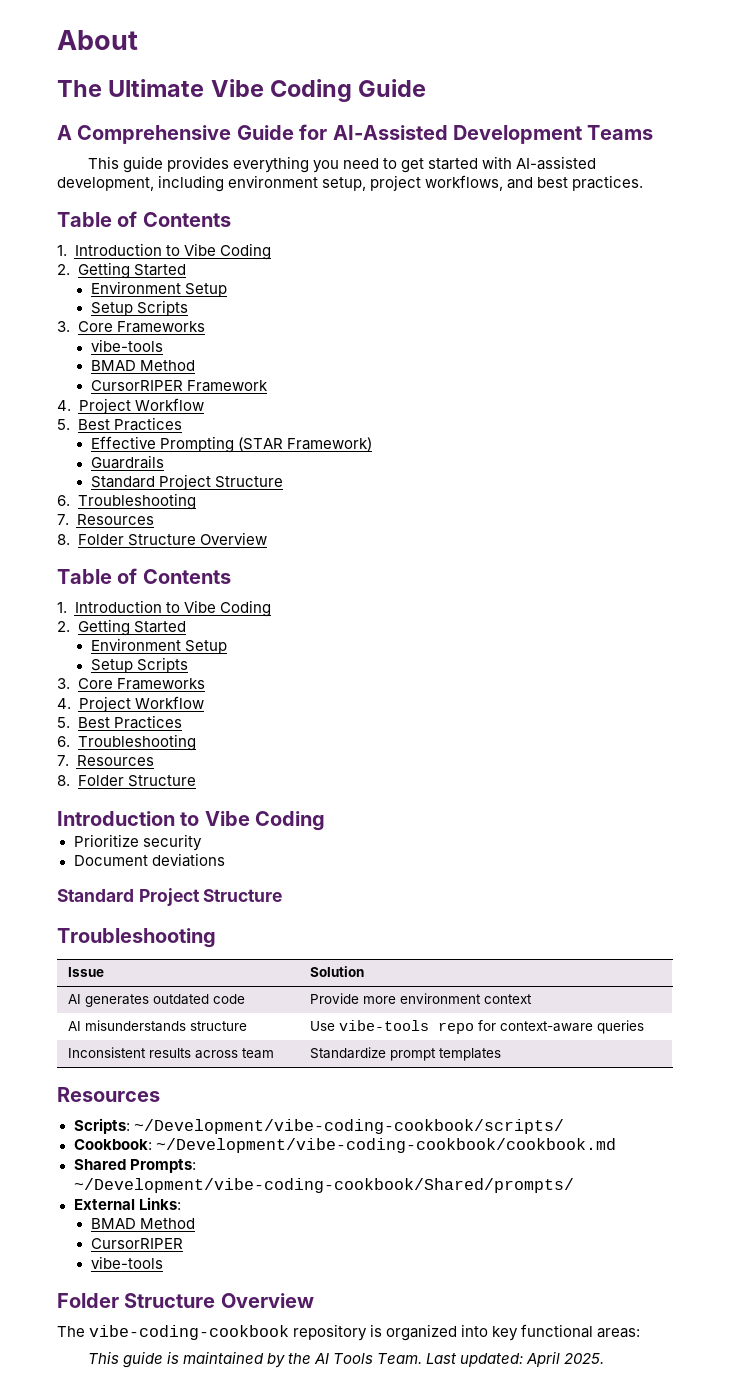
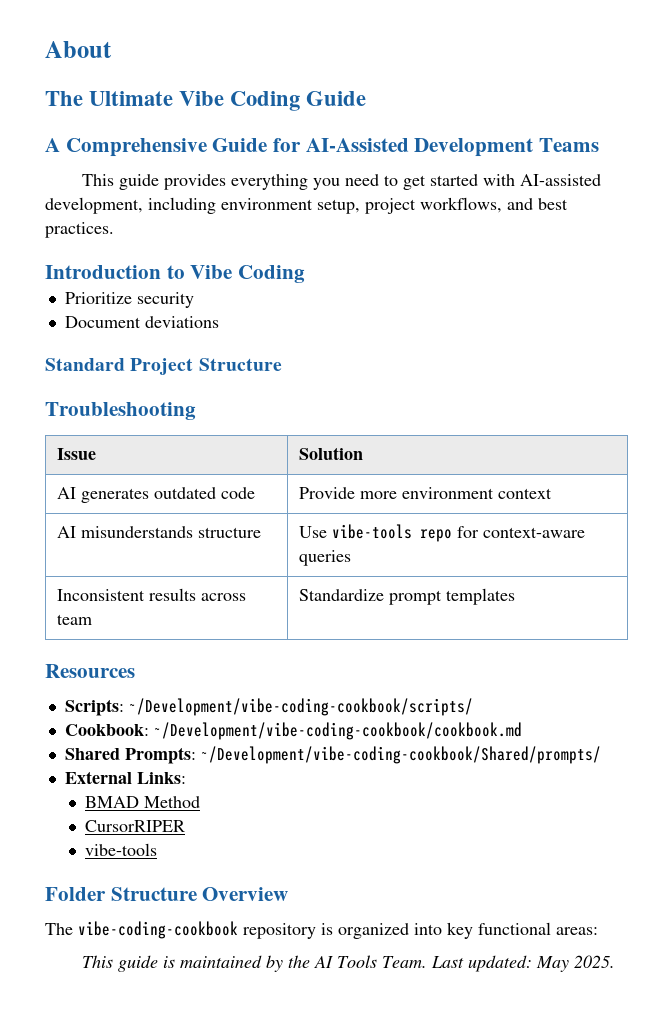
[57,211,231,227] [57,243,271,260] [57,262,186,279] [90,281,227,297] [90,300,188,316] [57,321,205,333] [90,339,163,352] [90,360,195,371] [90,380,268,392] [57,398,204,414] [57,417,182,431] [90,436,372,453] [90,455,164,469] [90,474,283,490] [57,493,196,510] [57,514,154,525] [57,532,267,546] [57,568,231,584] [57,600,271,617] [57,619,186,636] [90,638,227,654] [90,657,188,673] [57,678,205,690] [57,696,204,712] [57,715,182,729] [57,734,196,751] [57,755,154,766] [57,775,196,787] // Table of Contents // 1. Introduction to Vibe Coding // 2. Getting Started // Environment Setup // Setup Scripts // 3. Core Frameworks // vibe-tools // BMAD Method // CursorRIPER Framework // 4. Project Workflow // 5. Best Practices // Effective Prompting (STAR Framework) // Guardrails // Standard Project Structure // 6. Troubleshooting // 7. Resources // 8. Folder Structure Overview // Table of Contents // 1. Introduction to Vibe Coding // 2. Getting Started // Environment Setup // Setup Scripts // 3. Core Frameworks // 4. Project Workflow // 5. Best Practices // 6. Troubleshooting // 7. Resources // 8. Folder Structure -> (114, 230) none
[526,1351,561,1367] April -> [536,956,570,972] May

